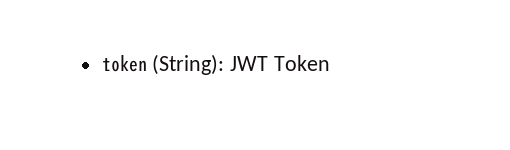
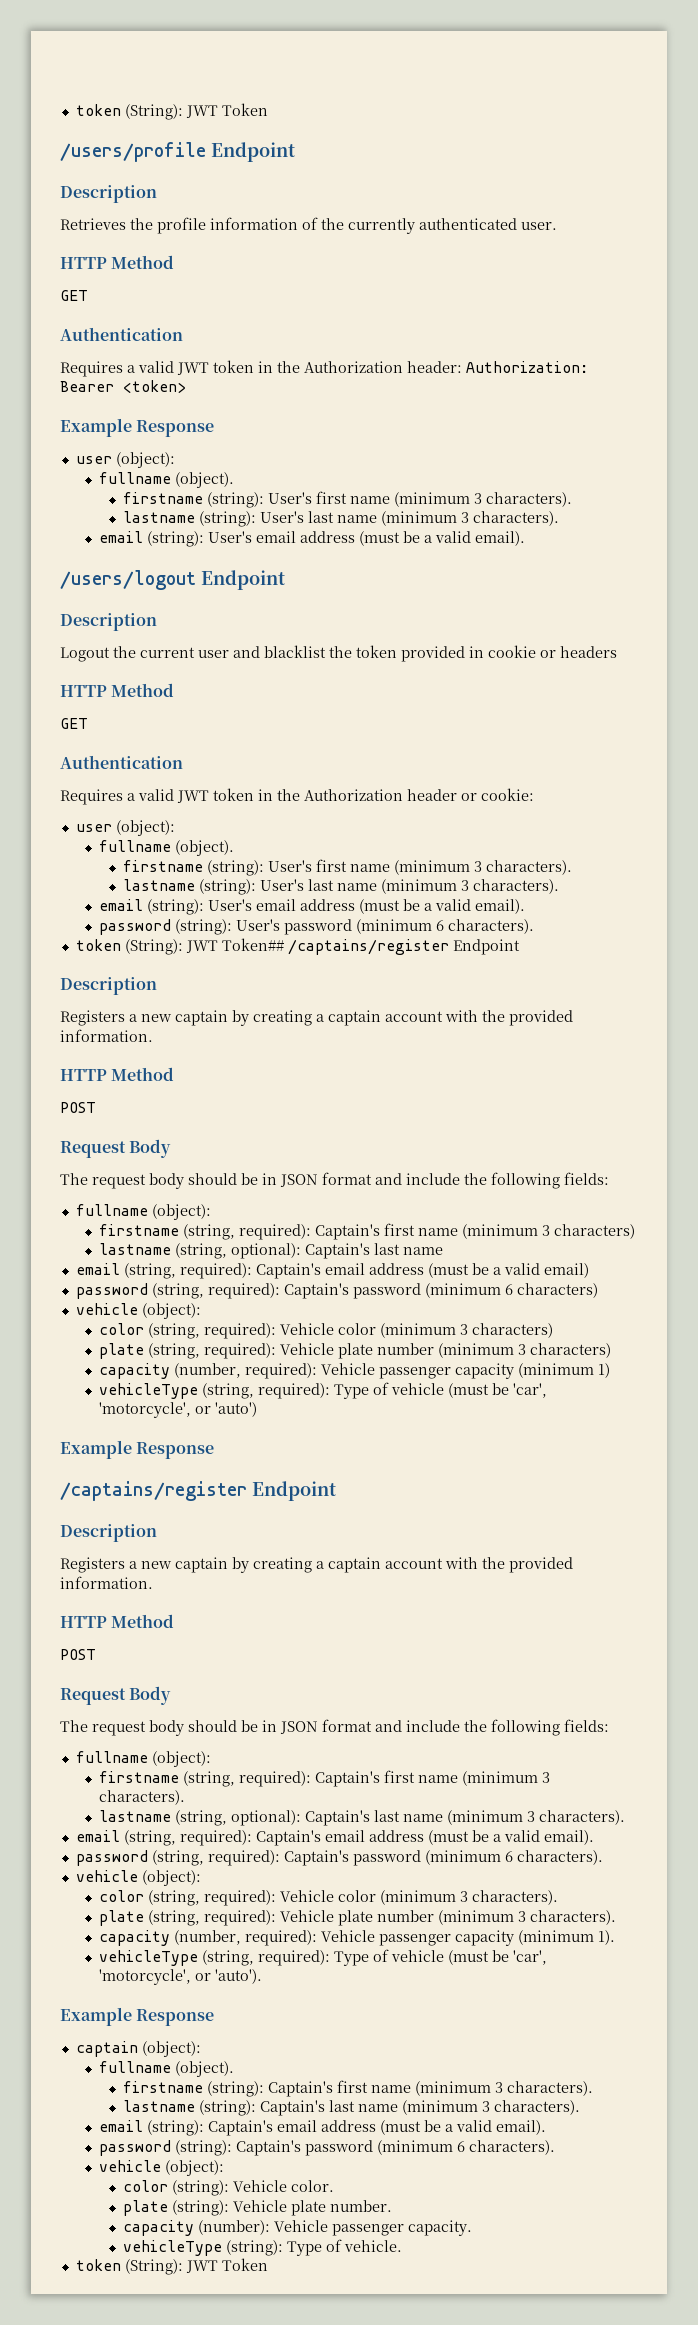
[101,54,331,75] token (String): JWT Token -> [75,103,268,120] [60,142,295,162] [60,185,157,203] [60,217,557,234] [60,255,175,269] [60,290,88,301] [60,327,183,341] [60,360,588,377] [60,380,186,393] [60,418,215,437] [75,452,175,468] [99,472,235,488] [122,491,572,508] [122,511,559,527] [99,531,526,547] [60,570,285,590] [60,613,157,631] [60,645,617,662] [60,683,175,697] [60,718,88,729] [60,755,183,769] [60,788,534,805] [75,820,175,836] [99,840,235,856] [122,859,572,876] [122,879,559,895] [99,899,526,915] [99,919,535,935] [75,938,520,955] [60,977,157,995] [60,1010,573,1026] [60,1029,153,1042] [60,1067,175,1081] [60,1102,96,1113] [60,1139,172,1158] [60,1172,609,1189] [75,1204,211,1220] [99,1223,636,1240] [99,1243,444,1259] [75,1263,589,1279] [75,1283,598,1299] [75,1303,201,1319] [99,1323,554,1339] [99,1343,612,1359] [99,1363,611,1379] [99,1382,548,1399] [99,1402,258,1418] [60,1440,215,1459] [60,1481,336,1501] [60,1524,157,1542] [60,1557,573,1573] [60,1576,153,1589] [60,1614,175,1628] [60,1649,96,1660] [60,1686,172,1705] [60,1719,609,1736] [75,1751,211,1767] [99,1770,551,1787] [99,1790,186,1805] [99,1810,626,1826] [75,1830,594,1846] [75,1850,603,1866] [75,1870,201,1886] [99,1890,559,1906] [99,1910,617,1926] [99,1930,616,1946] [99,1949,548,1966] [99,1969,263,1985] [60,2007,215,2026] [75,2041,201,2057] [99,2061,235,2077] [122,2080,593,2097] [122,2100,580,2116] [99,2120,547,2136] [99,2140,556,2156] [99,2160,225,2176] [122,2180,334,2196] [122,2200,392,2216] [122,2220,472,2236] [122,2239,402,2256] [75,2258,268,2275] token (String): JWT Token // /users/profile Endpoint // Description // Retrieves the profile information of the currently authenticated user. // HTTP Method // GET // Authentication // Requires a valid JWT token in the Authorization header: Authorization: Bearer <token> // Example Response // user (object): // fullname (object). // firstname (string): User's first name (minimum 3 characters). // lastname (string): User's last name (minimum 3 characters). // email (string): User's email address (must be a valid email). // /users/logout Endpoint // Description // Logout the current user and blacklist the token provided in cookie or headers // HTTP Method // GET // Authentication // Requires a valid JWT token in the Authorization header or cookie: // user (object): // fullname (object). // firstname (string): User's first name (minimum 3 characters). // lastname (string): User's last name (minimum 3 characters). // email (string): User's email address (must be a valid email). // password (string): User's password (minimum 6 characters). // token (String): JWT Token## /captains/register Endpoint // Description // Registers a new captain by creating a captain account with the provided information. // HTTP Method // POST // Request Body // The request body should be in JSON format and include the following fields: // fullname (object): // firstname (string, required): Captain's first name (minimum 3 characters) // lastname (string, optional): Captain's last name // email (string, required): Captain's email address (must be a valid email) // password (string, required): Captain's password (minimum 6 characters) // vehicle (object): // color (string, required): Vehicle color (minimum 3 characters) // plate (string, required): Vehicle plate number (minimum 3 characters) // capacity (number, required): Vehicle passenger capacity (minimum 1) // vehicleType (string, required): Type of vehicle (must be 'car', 'motorcycle', or 'auto') // Example Response // /captains/register Endpoint // Description // Registers a new captain by creating a captain account with the provided information. // HTTP Method // POST // Request Body // The request body should be in JSON format and include the following fields: // fullname (object): // firstname (string, required): Captain's first name (minimum 3 characters). // lastname (string, optional): Captain's last name (minimum 3 characters). // email (string, required): Captain's email address (must be a valid email). // password (string, required): Captain's password (minimum 6 characters). // vehicle (object): // color (string, required): Vehicle color (minimum 3 characters). // plate (string, required): Vehicle plate number (minimum 3 characters). // capacity (number, required): Vehicle passenger capacity (minimum 1). // vehicleType (string, required): Type of vehicle (must be 'car', 'motorcycle', or 'auto'). // Example Response // captain (object): // fullname (object). // firstname (string): Captain's first name (minimum 3 characters). // lastname (string): Captain's last name (minimum 3 characters). // email (string): Captain's email address (must be a valid email). // password (string): Captain's password (minimum 6 characters). // vehicle (object): // color (string): Vehicle color. // plate (string): Vehicle plate number. // capacity (number): Vehicle passenger capacity. // vehicleType (string): Type of vehicle. // token (String): JWT Token

